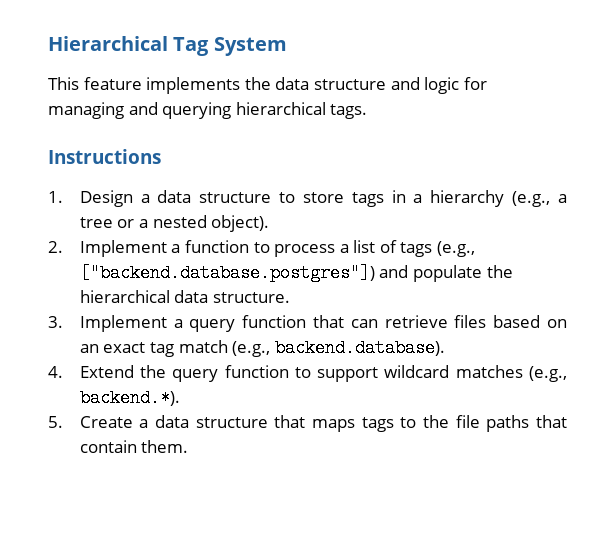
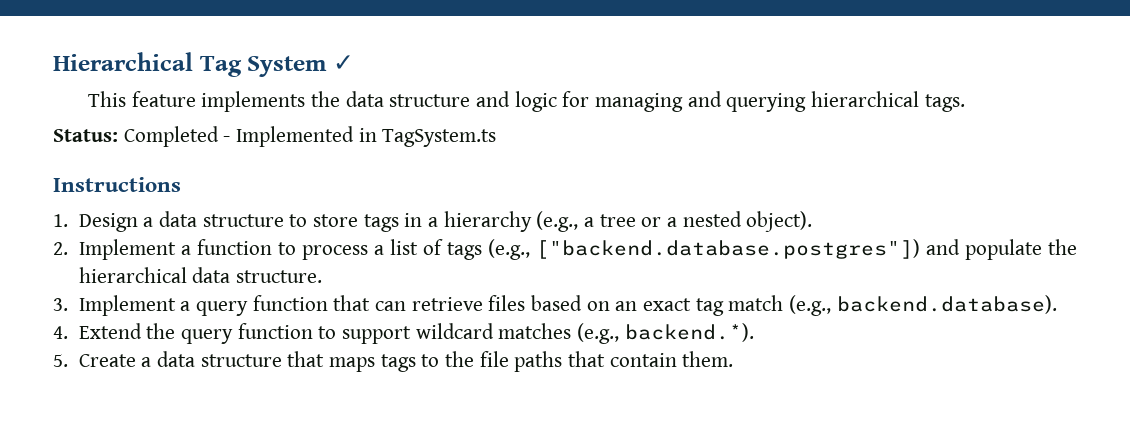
(287, 46) none -> [332,55,354,71] ✓
(368, 111) none -> [53,126,497,147] // Status: Completed - Implemented in TagSystem.ts

